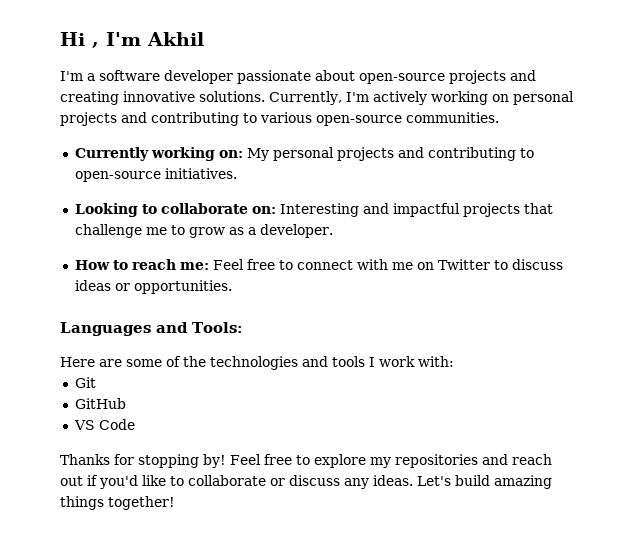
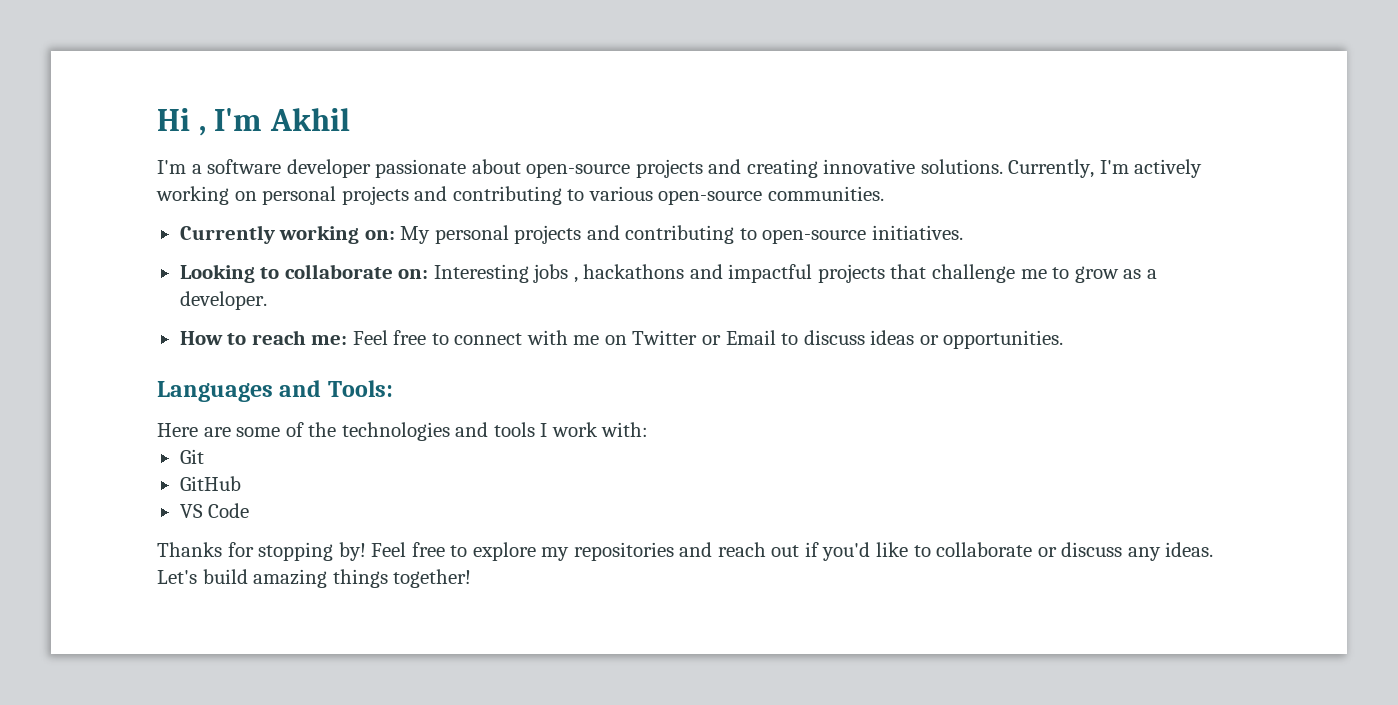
(359, 210) none -> [533,264,685,283] jobs , hackathons
(490, 264) none -> [701,330,776,345] or Email

